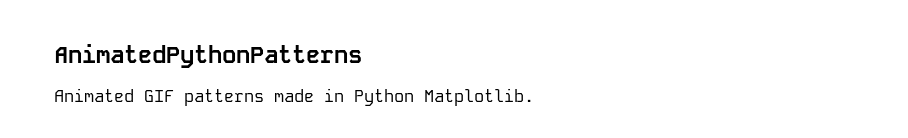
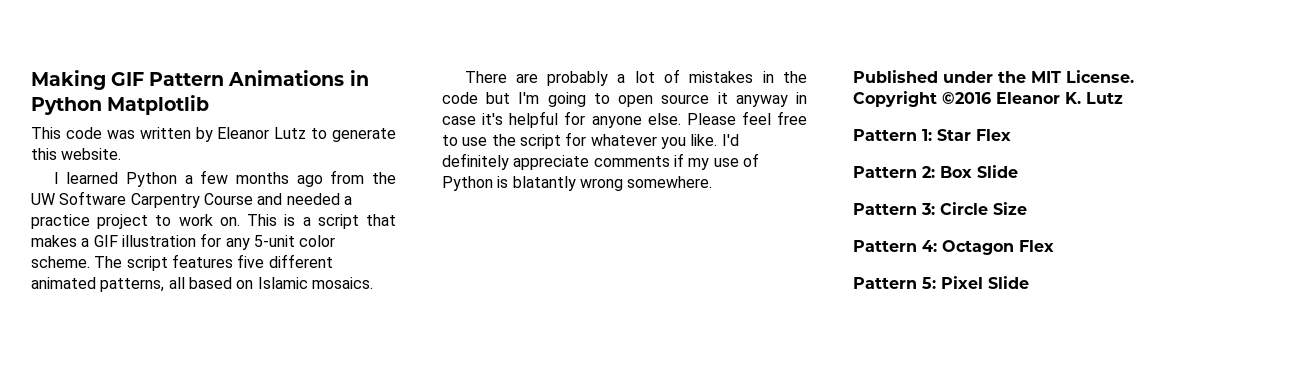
[54,44,362,68] [54,88,534,106] AnimatedPythonPatterns // Animated GIF patterns made in Python Matplotlib. -> [31,70,369,90] [31,95,210,115] [31,127,396,142] [31,148,122,160] [53,170,396,187] [31,191,352,208] [31,214,397,229] [31,233,336,250] [31,254,333,271] [31,277,373,292] [464,69,807,86] [442,92,807,107] [442,111,807,128] [442,132,739,149] [442,153,759,170] [442,176,713,191] [853,70,1134,83] [853,91,1123,107] [853,129,1011,141] [853,165,1018,178] [853,202,1027,215] [853,240,1054,255] [853,276,1029,289] Making GIF Pattern Animations in Python Matplotlib // This code was written by Eleanor Lutz to generate this website. // I learned Python a few months ago from the UW Software Carpentry Course and needed a practice project to work on. This is a script that makes a GIF illustration for any 5-unit color scheme. The script features five different animated patterns, all based on Islamic mosaics. // There are probably a lot of mistakes in the code but I'm going to open source it anyway in case it's helpful for anyone else. Please feel free to use the script for whatever you like. I'd definitely appreciate comments if my use of Python is blatantly wrong somewhere. // Published under the MIT License. Copyright ©2016 Eleanor K. Lutz // Pattern 1: Star Flex // Pattern 2: Box Slide // Pattern 3: Circle Size // Pattern 4: Octagon Flex // Pattern 5: Pixel Slide

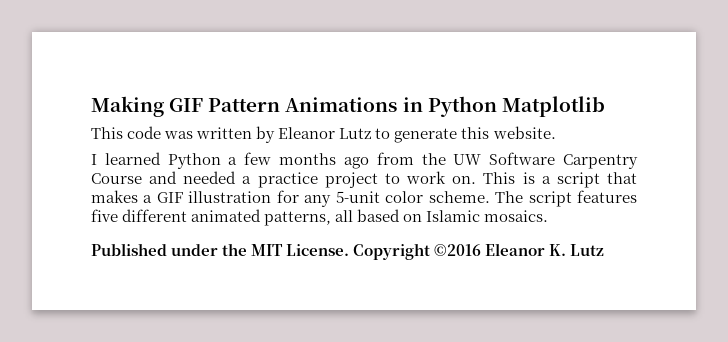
[464,69,807,86] [442,92,807,107] [442,111,807,128] [442,132,739,149] [442,153,759,170] [442,176,713,191] // There are probably a lot of mistakes in the code but I'm going to open source it anyway in case it's helpful for anyone else. Please feel free to use the script for whatever you like. I'd definitely appreciate comments if my use of Python is blatantly wrong somewhere. -> (549, 216) none
[853,129,1011,141] [853,165,1018,178] [853,202,1027,215] [853,240,1054,255] [853,276,1029,289] // Pattern 1: Star Flex // Pattern 2: Box Slide // Pattern 3: Circle Size // Pattern 4: Octagon Flex // Pattern 5: Pixel Slide -> (605, 250) none

